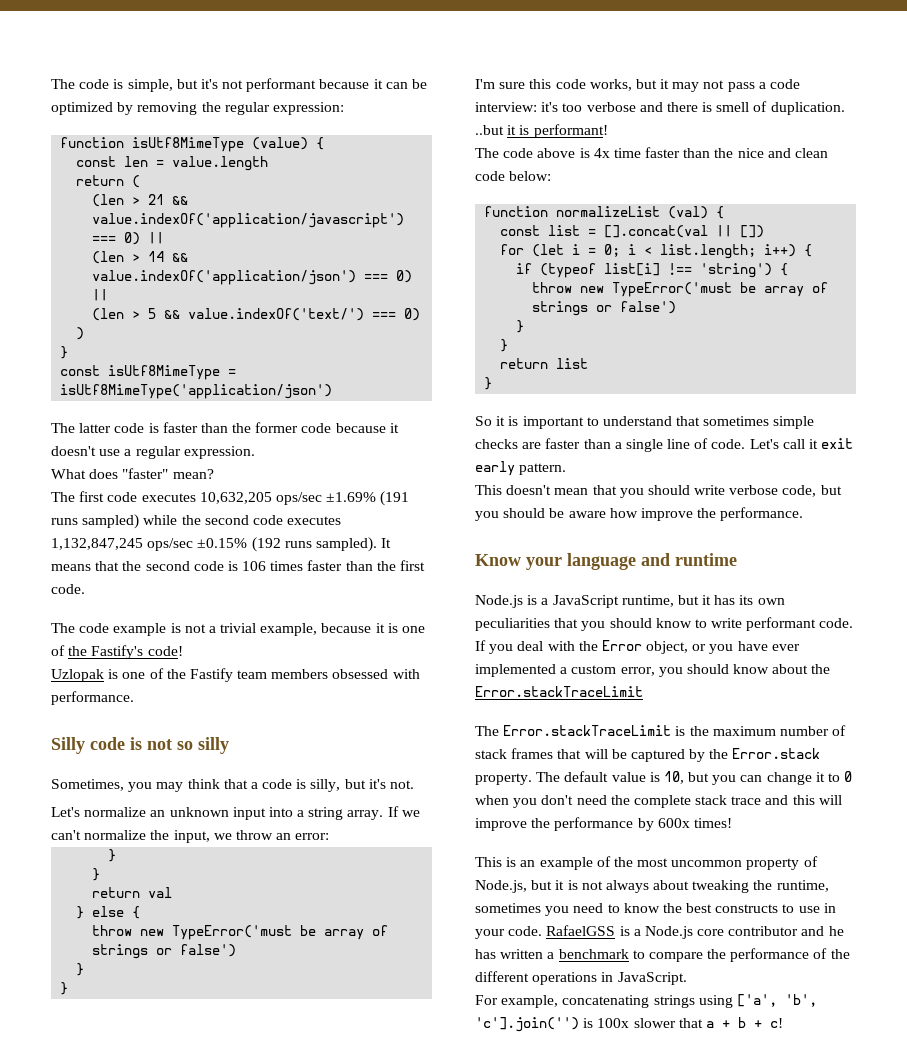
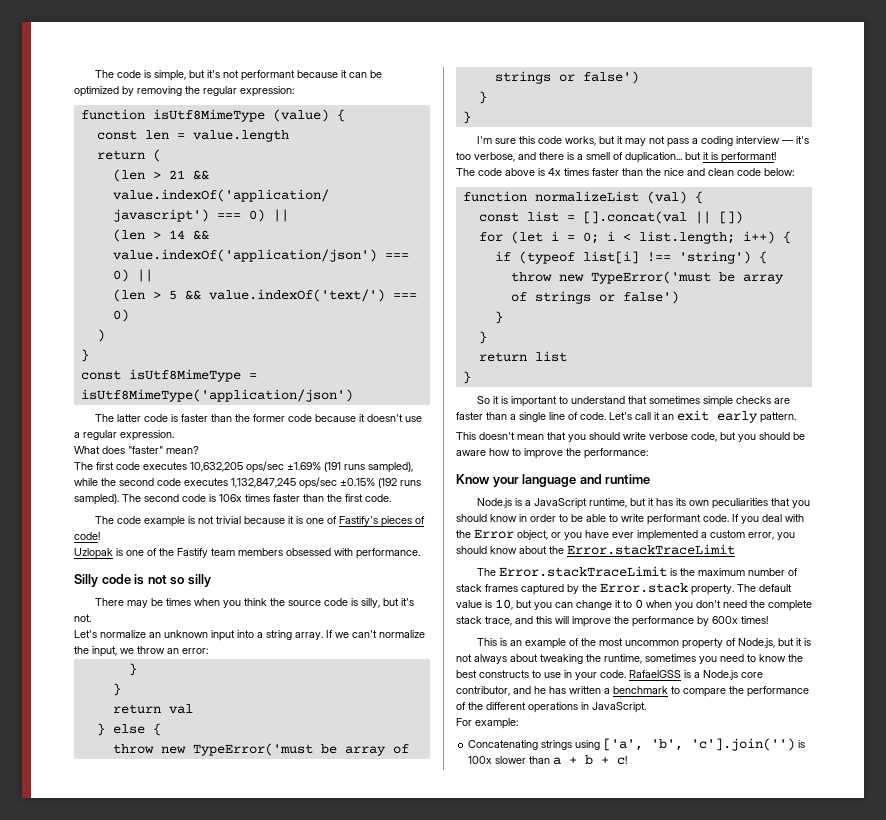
[82,514,140,529] sampled) -> [368,462,413,473] sampled),
[381,538,392,548] [51,561,142,571] It means that the -> [122,494,141,502] The
[242,561,267,571] 106 -> [219,494,242,502] 106x
[208,623,318,636] a trivial example, -> [216,516,242,524] trivial
[68,645,144,659] the Fastify's -> [339,516,426,527] Fastify's pieces of
[51,779,258,792] Sometimes, you may think that a -> [95,598,322,608] There may be times when you think the source
[770,79,801,89] [475,102,537,112] code interview: -> [701,136,794,146] coding interview —
[586,102,636,112] verbose -> [474,152,515,162] verbose,
(713, 107) none -> [577,154,583,160] a
[770,102,845,115] [475,125,504,135] duplication. ..but -> [625,152,701,163] duplication... but
[613,148,641,158] time -> [564,168,589,176] times
(819, 444) none -> [662,414,674,420] an
[640,507,804,521] improve the performance. -> [512,448,648,459] to improve the performance:
(692, 623) none -> [519,514,606,522] in order to be able
[557,749,627,759] that will be -> (518, 588) none
[731,796,762,805] trace -> [485,616,512,626] trace,
[728,926,799,936] contributor -> [456,686,510,696] contributor,
[501,995,650,1008] example, concatenating -> [475,718,518,729] [468,740,539,750] example: // Concatenating
[678,1018,703,1028] that -> [529,756,551,764] than

